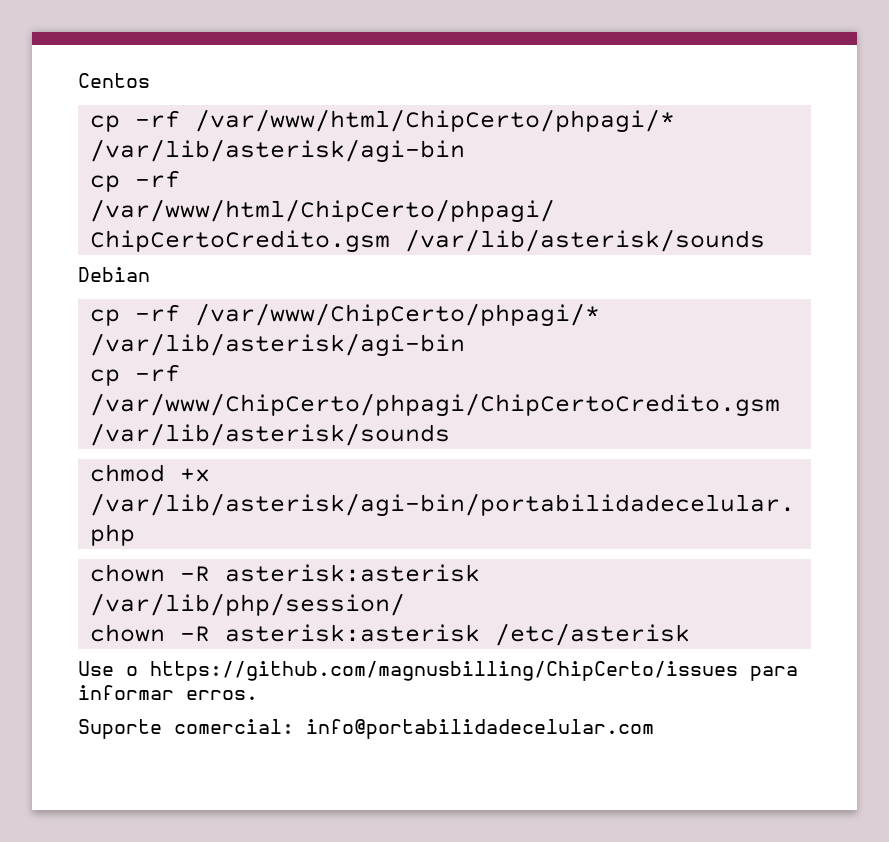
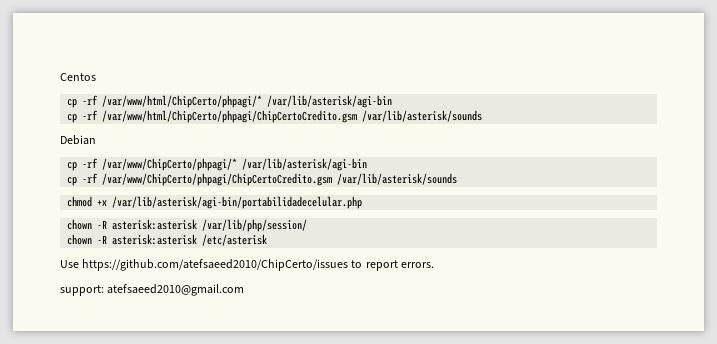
[126,661,798,681] [78,685,258,700] [78,719,654,739] o https://github.com/magnusbilling/ChipCerto/issues para informar erros. // Suporte comercial: info@portabilidadecelular.com -> [82,259,434,271] [60,284,245,296] https://github.com/atefsaeed2010/ChipCerto/issues to report errors. // support: atefsaeed2010@gmail.com

